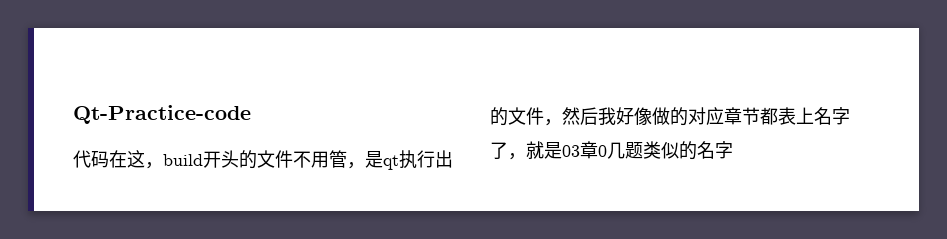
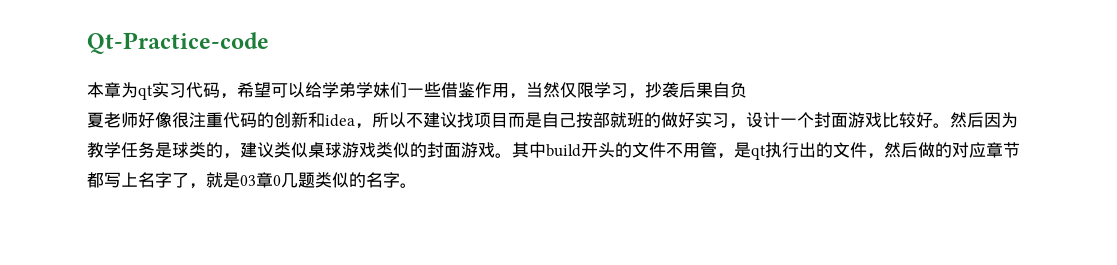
[73,150,163,169] 代码在这， -> [87,82,747,100] [87,112,1018,129] [87,142,546,159] 本章为qt实习代码，希望可以给学弟学妹们一些借鉴作用，当然仅限学习，抄袭后果自负 // 夏老师好像很注重代码的创新和idea，所以不建议找项目而是自己按部就班的做好实习，设计一个封面游戏比较好。然后因为教学任务是球类的，建议类似桌球游戏类似的封面游戏。其中
[598,107,652,125] 我好像 -> (918, 150) none
[778,107,796,125] 表 -> [104,172,121,188] 写
(733, 150) none -> [400,183,417,188] 。

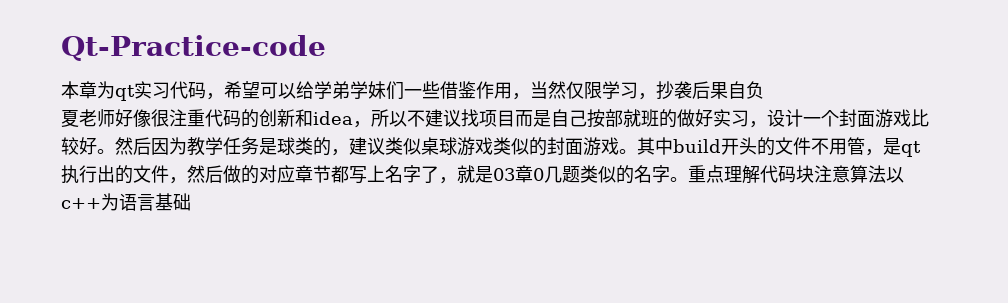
(417, 185) none -> [688,165,904,184] [61,193,191,211] 重点理解代码块注意算法以c++为语言基础

